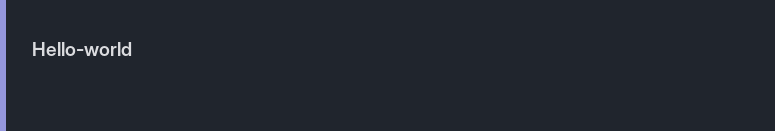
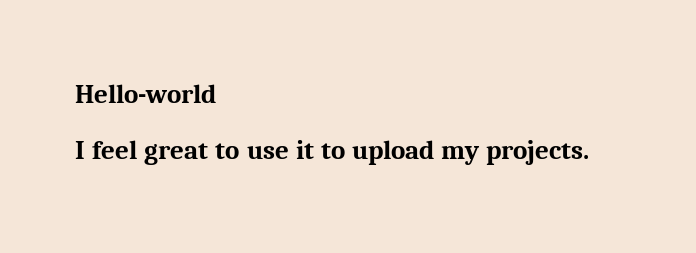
(132, 49) none -> [75,140,590,165] // I feel great to use it to upload my projects.

